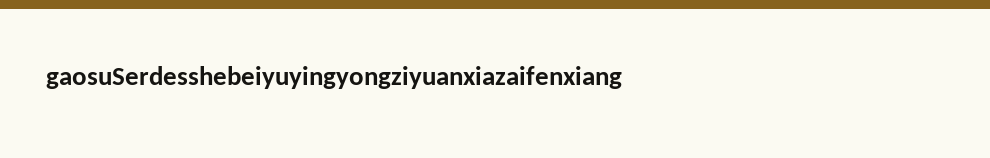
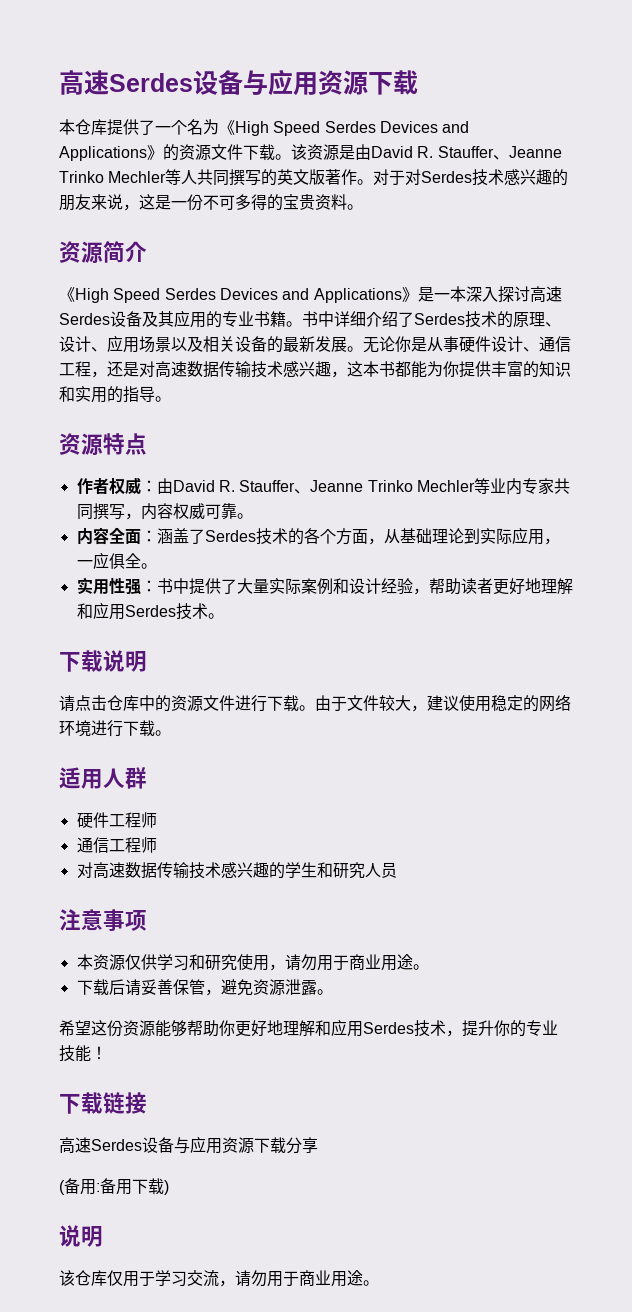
[46,66,622,89] gaosuSerdesshebeiyuyingyongziyuanxiazaifenxiang -> [59,69,418,96] [59,119,470,136] [59,144,562,161] [59,169,569,186] [59,194,363,211] [59,241,147,264] [59,286,562,303] [59,310,561,328] [59,335,571,353] [59,361,571,378] [59,386,171,403] [59,433,147,456] [76,477,570,495] [76,503,253,520] [76,527,560,545] [76,552,157,569] [76,577,573,595] [76,602,224,620] [59,650,147,672] [59,694,571,712] [59,720,171,737] [59,767,147,789] [76,812,157,828] [76,837,157,853] [76,862,397,879] [59,909,147,931] [76,954,429,971] [76,979,333,996] [59,1019,558,1037] [59,1045,107,1062] [59,1092,147,1114] [59,1136,318,1154] [59,1178,169,1195] [59,1225,103,1247] [59,1270,379,1287] 高速Serdes设备与应用资源下载 // 本仓库提供了一个名为《High Speed Serdes Devices and Applications》的资源文件下载。该资源是由David R. Stauffer、Jeanne Trinko Mechler等人共同撰写的英文版著作。对于对Serdes技术感兴趣的朋友来说，这是一份不可多得的宝贵资料。 // 资源简介 // 《High Speed Serdes Devices and Applications》是一本深入探讨高速Serdes设备及其应用的专业书籍。书中详细介绍了Serdes技术的原理、设计、应用场景以及相关设备的最新发展。无论你是从事硬件设计、通信工程，还是对高速数据传输技术感兴趣，这本书都能为你提供丰富的知识和实用的指导。 // 资源特点 // 作者权威：由David R. Stauffer、Jeanne Trinko Mechler等业内专家共同撰写，内容权威可靠。 // 内容全面：涵盖了Serdes技术的各个方面，从基础理论到实际应用，一应俱全。 // 实用性强：书中提供了大量实际案例和设计经验，帮助读者更好地理解和应用Serdes技术。 // 下载说明 // 请点击仓库中的资源文件进行下载。由于文件较大，建议使用稳定的网络环境进行下载。 // 适用人群 // 硬件工程师 // 通信工程师 // 对高速数据传输技术感兴趣的学生和研究人员 // 注意事项 // 本资源仅供学习和研究使用，请勿用于商业用途。 // 下载后请妥善保管，避免资源泄露。 // 希望这份资源能够帮助你更好地理解和应用Serdes技术，提升你的专业技能！ // 下载链接 // 高速Serdes设备与应用资源下载分享 // (备用:备用下载) // 说明 // 该仓库仅用于学习交流，请勿用于商业用途。

